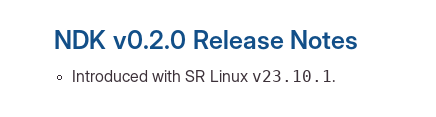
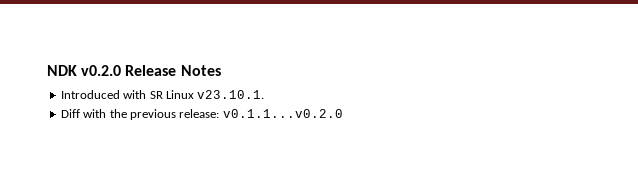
(336, 76) none -> [60,109,343,120] // Diff with the previous release: v0.1.1...v0.2.0

